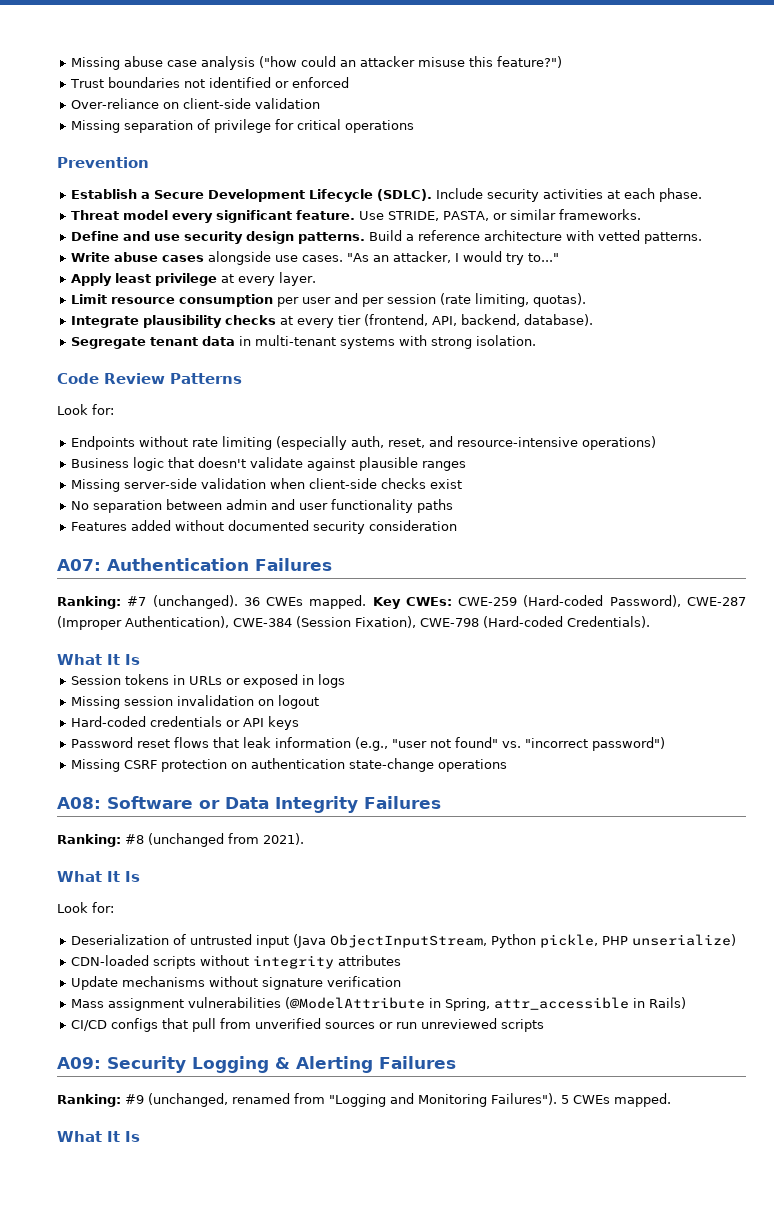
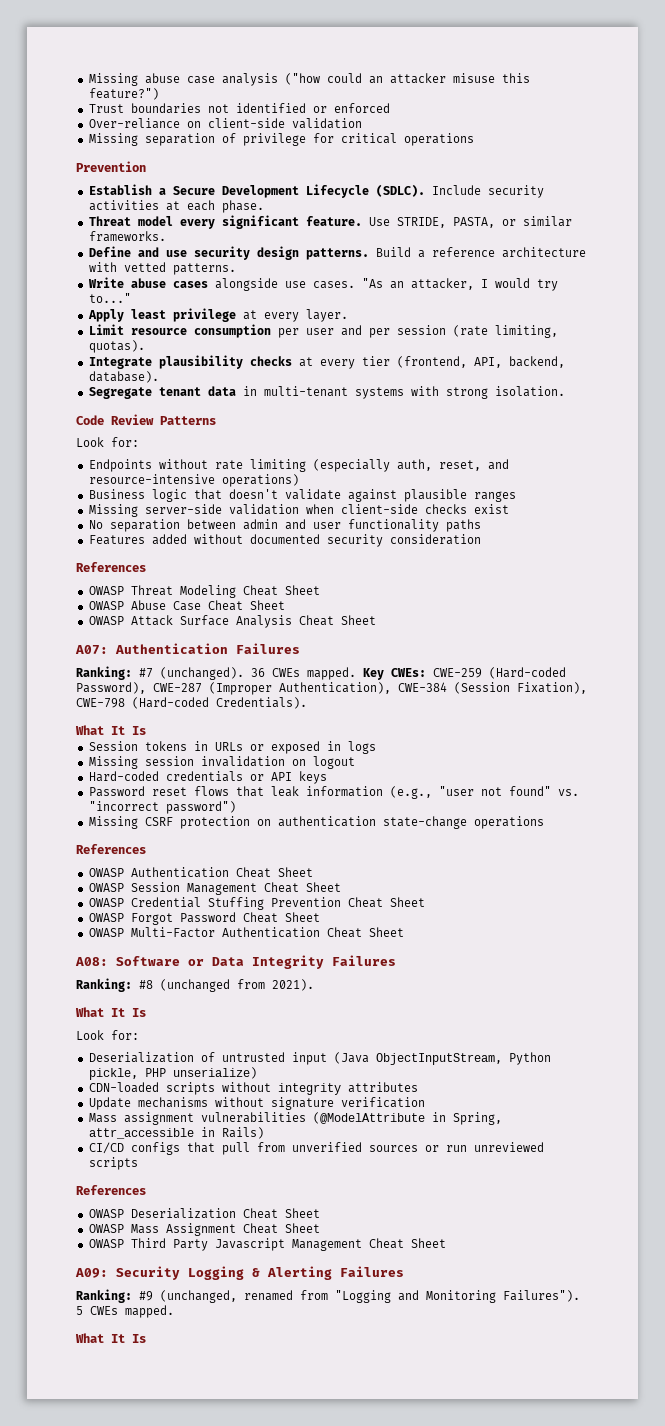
(457, 525) none -> [76,562,146,572] [88,585,320,598] [88,600,285,611] [88,615,376,628] // References // OWASP Threat Modeling Cheat Sheet // OWASP Abuse Case Cheat Sheet // OWASP Attack Surface Analysis Cheat Sheet
(507, 765) none -> [76,844,146,854] [88,867,313,878] [88,882,341,895] [88,897,425,910] [88,912,320,925] [88,927,404,938] // References // OWASP Authentication Cheat Sheet // OWASP Session Management Cheat Sheet // OWASP Credential Stuffing Prevention Cheat Sheet // OWASP Forgot Password Cheat Sheet // OWASP Multi-Factor Authentication Cheat Sheet
(544, 1025) none -> [76,1185,146,1195] [88,1208,320,1219] [88,1223,320,1236] [88,1238,446,1251] // References // OWASP Deserialization Cheat Sheet // OWASP Mass Assignment Cheat Sheet // OWASP Third Party Javascript Management Cheat Sheet

